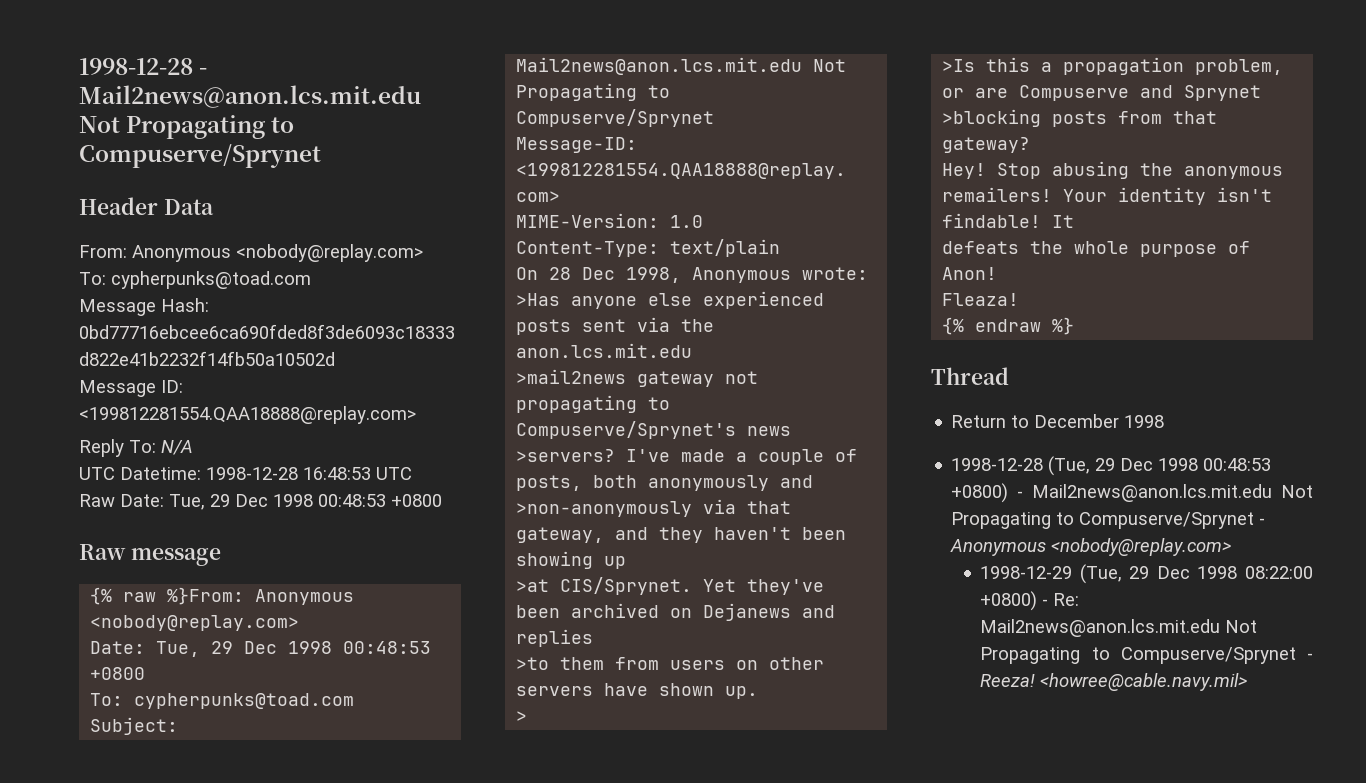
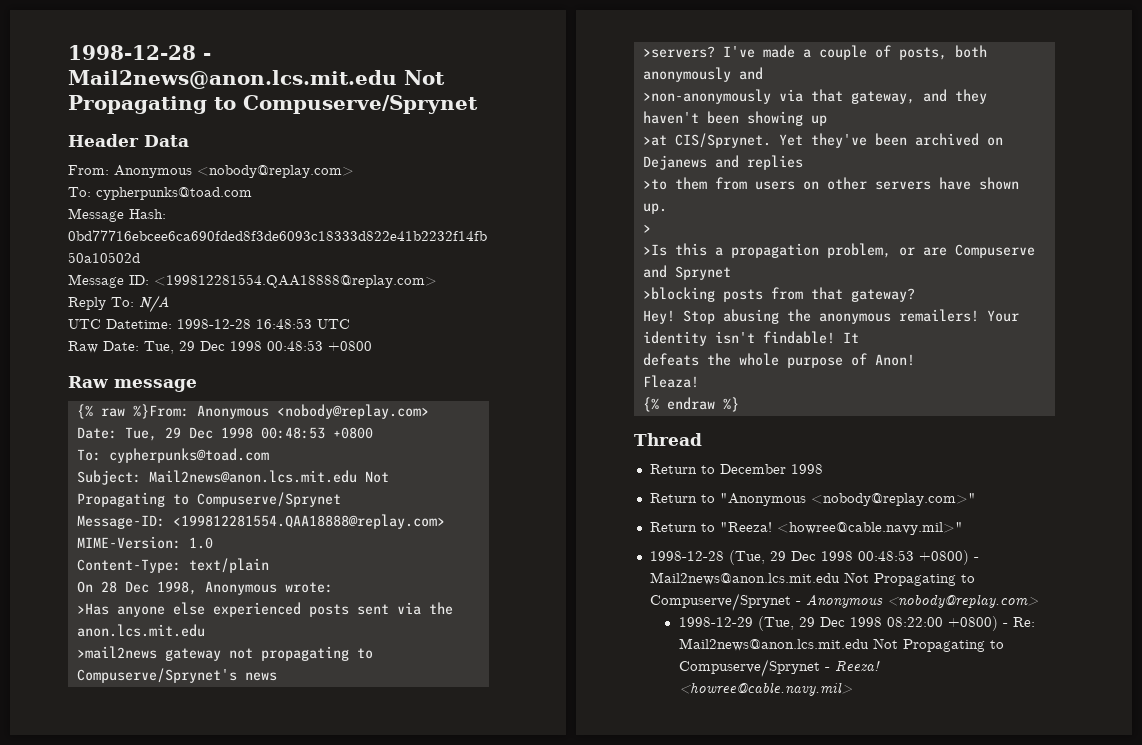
(1165, 421) none -> [649,493,976,506] [649,522,963,535] // Return to "Anonymous <nobody@replay.com>" // Return to "Reeza! <howree@cable.navy.mil>"

